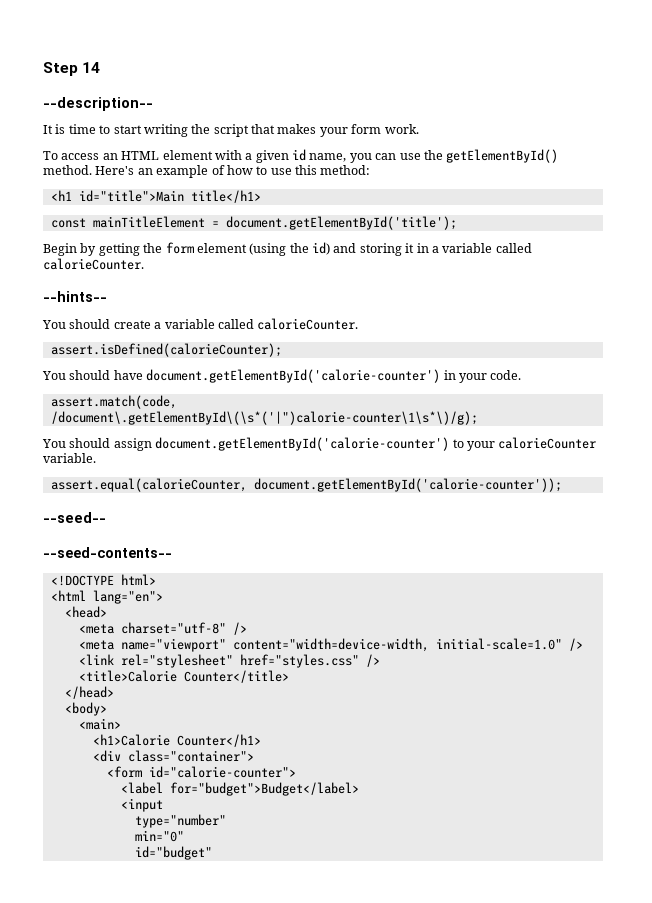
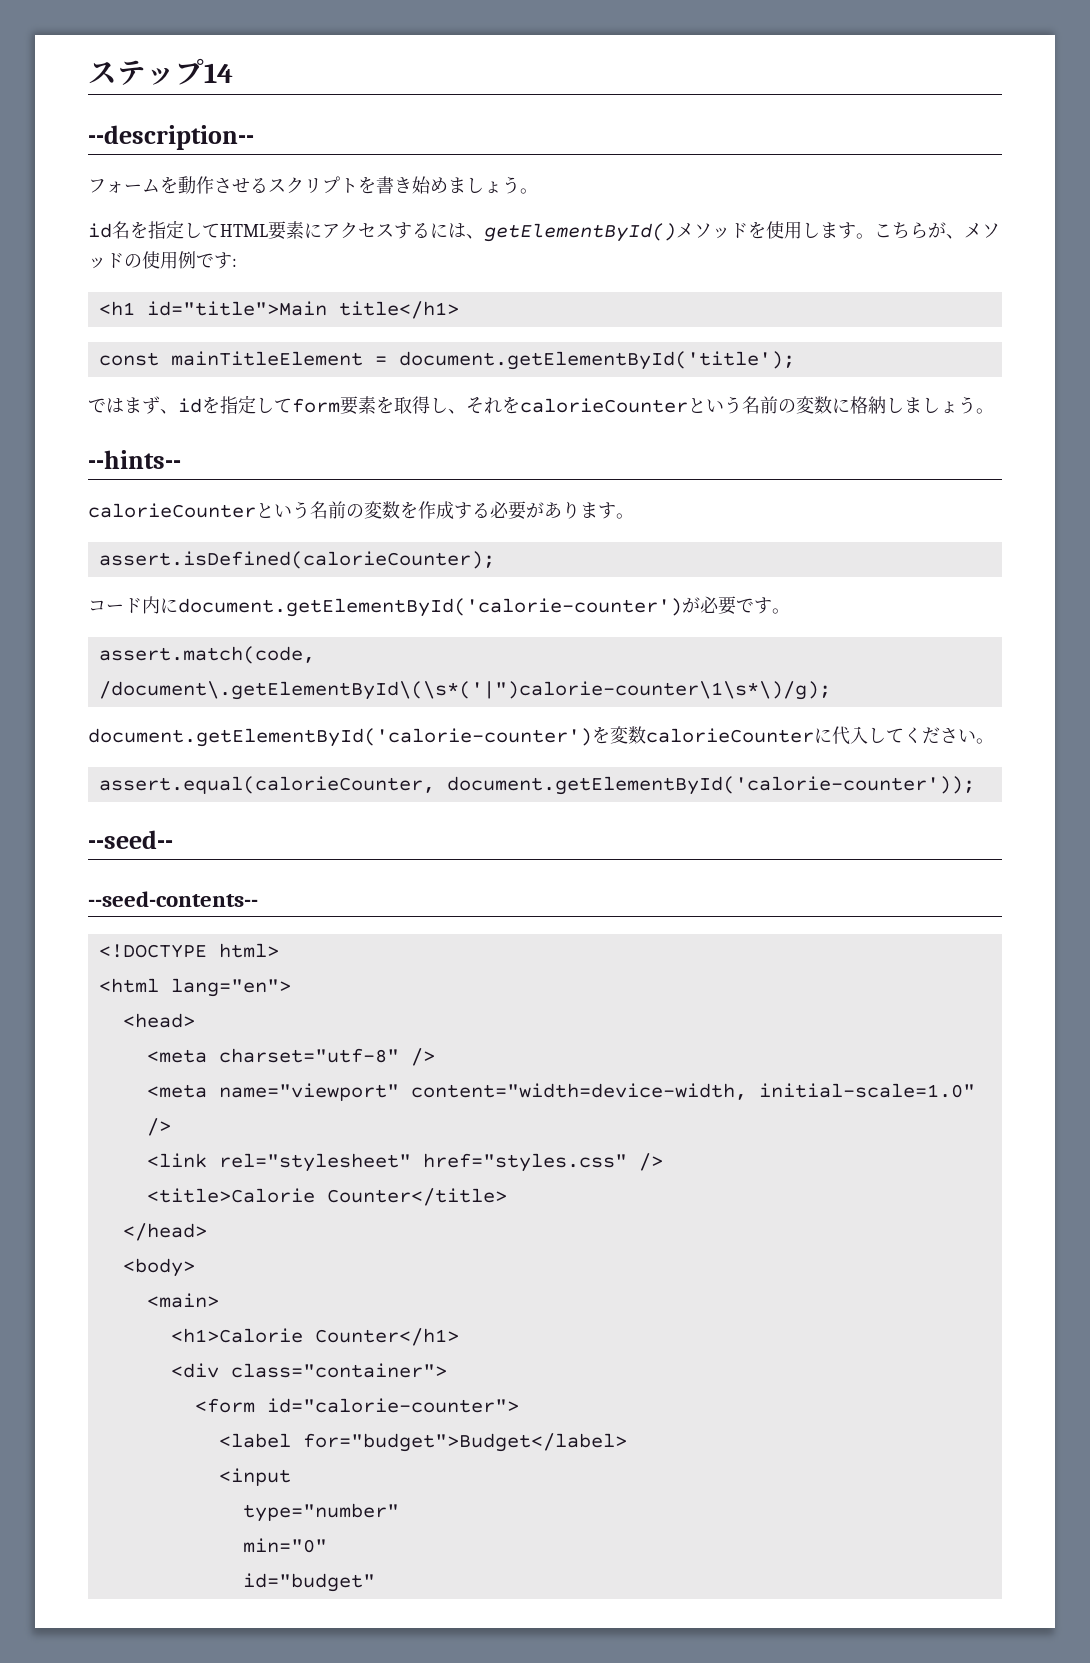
[43,62,78,76] Step -> [88,58,204,85] ステップ
[43,124,419,137] [43,149,559,163] [43,165,371,178] It is time to start writing the script that makes your form work. // To access an HTML element with a given id name, you can use the getElementById() method. Here's an example of how to use this method: -> [88,176,538,194] [88,220,1000,242] [88,251,237,269] フォームを動作させるスクリプトを書き始めましょう。 // id名を指定してHTML要素にアクセスするには、getElementById()メソッドを使用します。こちらが、メソッドの使用例です:
[43,242,532,256] [43,258,144,270] [43,291,107,302] [42,318,359,330] [50,343,282,357] [42,369,522,383] [50,395,177,409] [50,411,478,425] [42,437,597,451] [43,453,96,463] Begin by getting the form element (using the id) and storing it in a variable called calorieCounter. // --hints-- // You should create a variable called calorieCounter. // assert.isDefined(calorieCounter); // You should have document.getElementById('calorie-counter') in your code. // assert.match(code, /document\.getElementById\(\s*('|")calorie-counter\1\s*\)/g); // You should assign document.getElementById('calorie-counter') to your calorieCounter variable. -> [88,395,994,415] [88,450,181,469] [88,501,634,520] [98,551,495,569] [88,596,790,617] [98,646,315,664] [98,681,831,700] [88,726,994,747] ではまず、idを指定してform要素を取得し、それをcalorieCounterという名前の変数に格納しましょう。 // --hints-- // calorieCounterという名前の変数を作成する必要があります。 // assert.isDefined(calorieCounter); // コード内にdocument.getElementById('calorie-counter')が必要です。 // assert.match(code, /document\.getElementById\(\s*('|")calorie-counter\1\s*\)/g); // document.getElementById('calorie-counter')を変数calorieCounterに代入してください。

